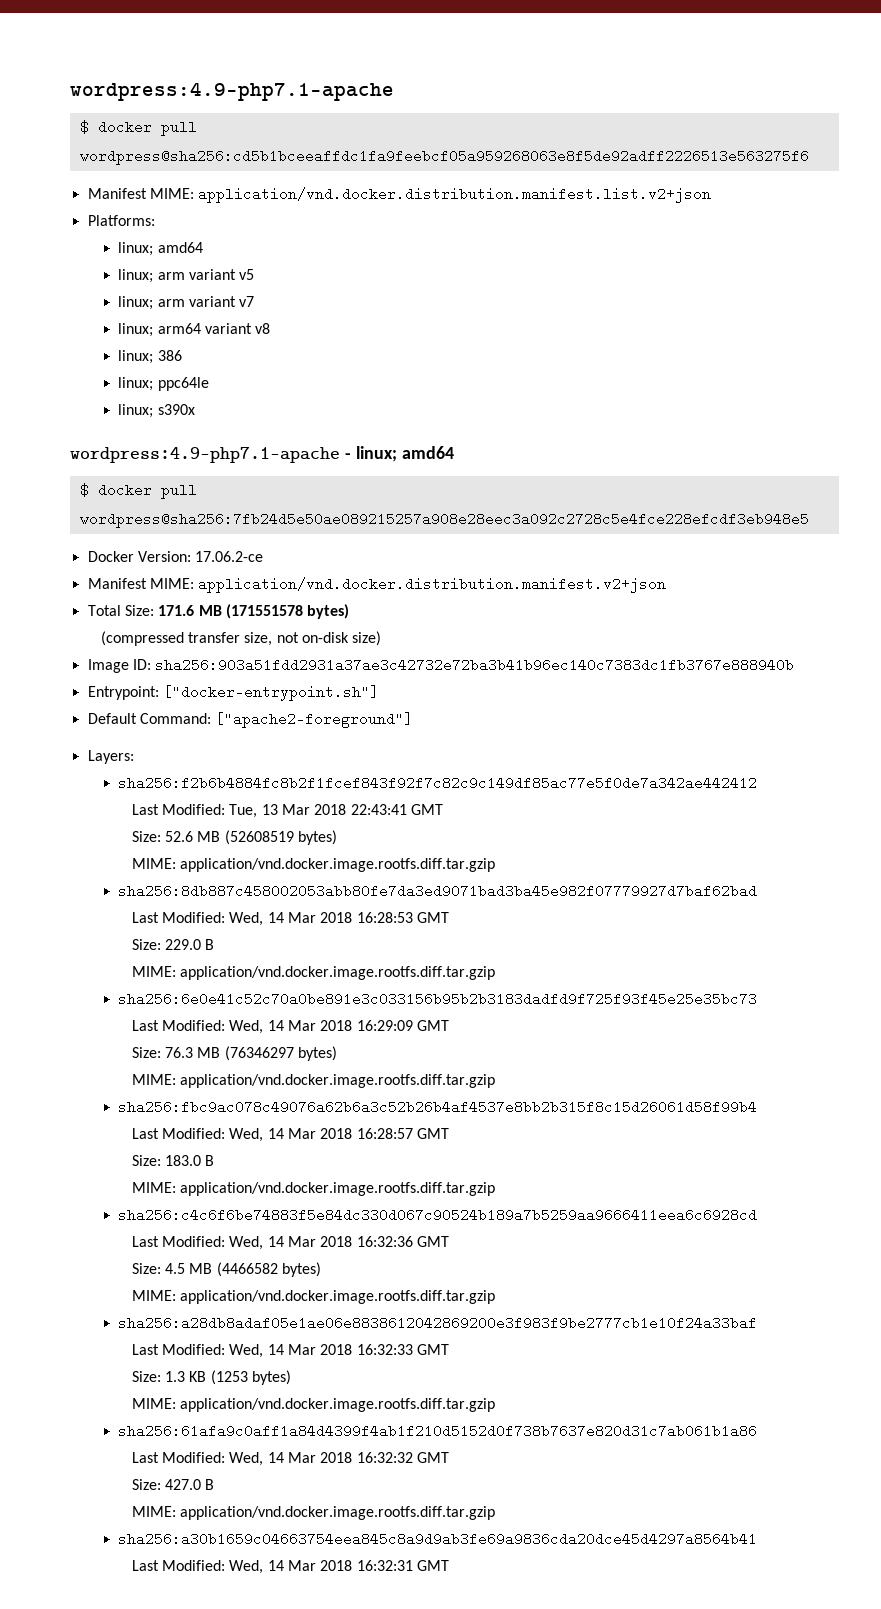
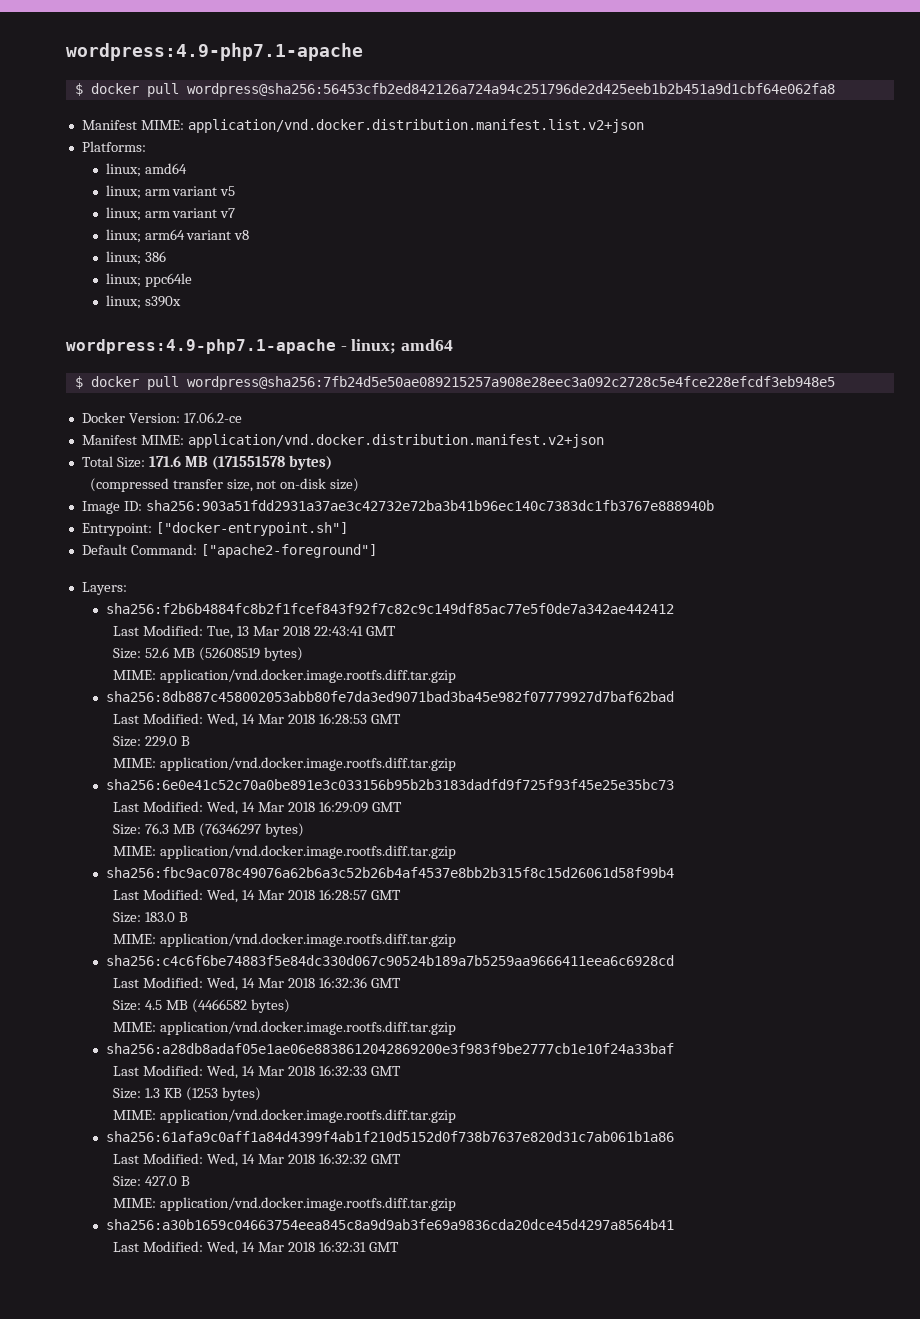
[79,149,809,165] wordpress@sha256:cd5b1bceeaffdc1fa9feebcf05a959268063e8f5de92adff2226513e563275f6 -> [186,83,835,97] wordpress@sha256:56453cfb2ed842126a724a94c251796de2d425eeb1b2b451a9d1cbf64e062fa8

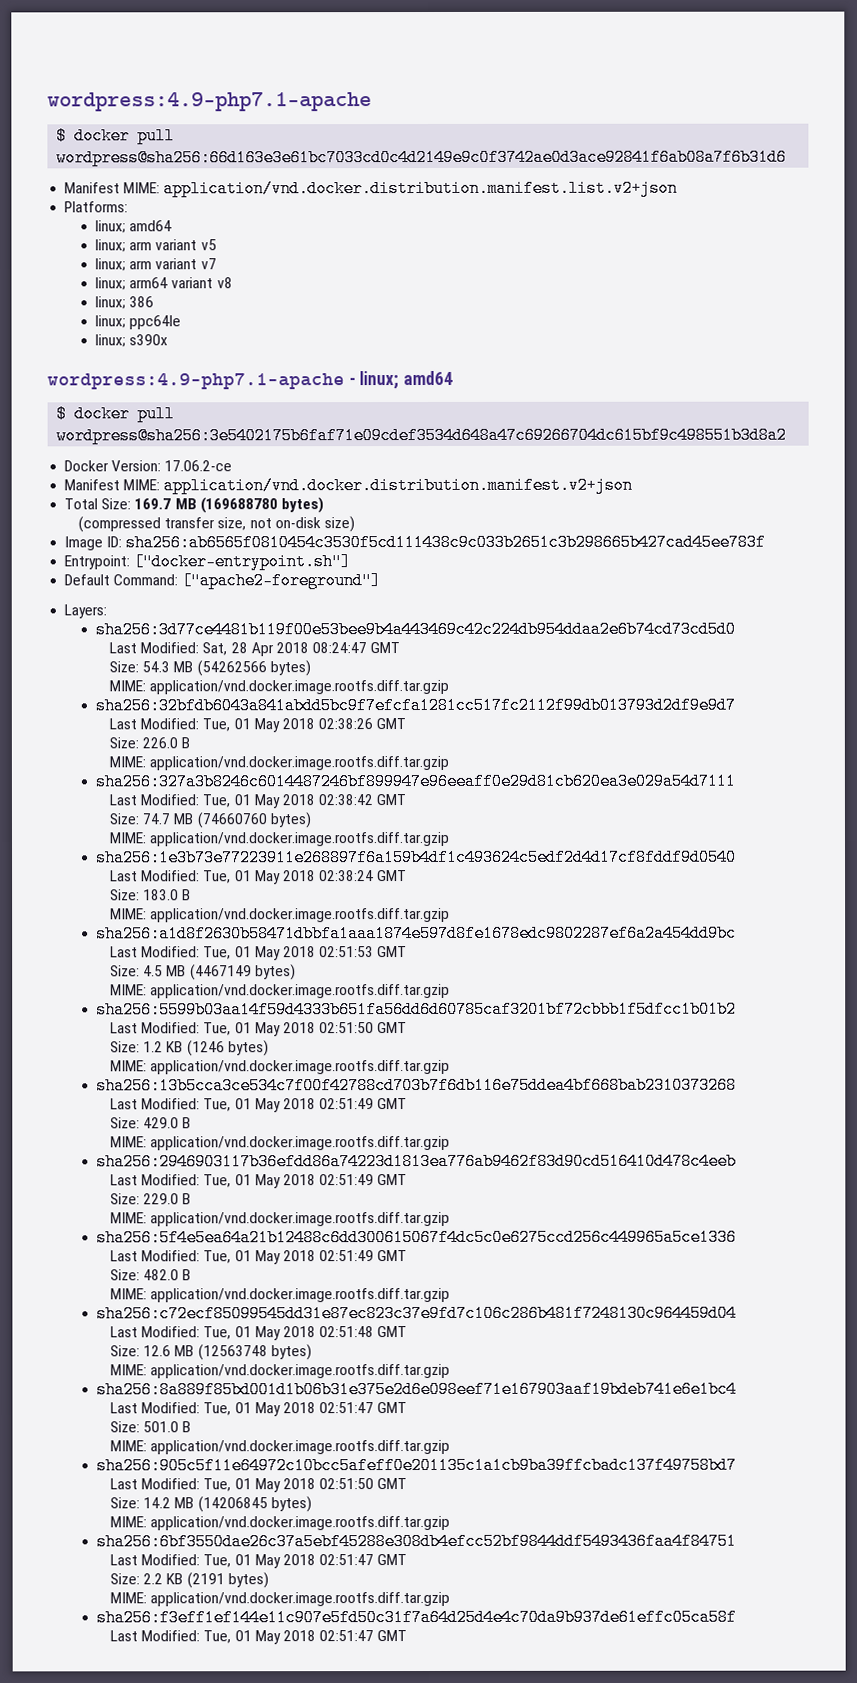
[186,83,835,97] wordpress@sha256:56453cfb2ed842126a724a94c251796de2d425eeb1b2b451a9d1cbf64e062fa8 -> [56,148,788,167] wordpress@sha256:66d163e3e61bc7033cd0c4d2149e9c0f3742ae0d3ace92841f6ab08a7f6b31d6
[186,376,835,390] wordpress@sha256:7fb24d5e50ae089215257a908e28eec3a092c2728c5e4fce228efcdf3eb948e5 -> [56,426,788,445] wordpress@sha256:3e5402175b6faf71e09cdef3534d648a47c69266704dc615bf9c498551b3d8a2
[148,456,285,470] 171.6 MB (171551578 -> [134,497,278,514] 169.7 MB (169688780
[145,500,714,511] sha256:903a51fdd2931a37ae3c42732e72ba3b41b96ec140c7383dc1fb3767e888940b -> [125,533,767,552] sha256:ab6565f0810454c3530f5cd111438c9c033b2651c3b298665b427cad45ee783f
[105,603,674,614] [113,625,396,639] [113,647,304,661] [113,669,457,683] [105,691,674,702] [113,713,367,727] sha256:f2b6b4884fc8b2f1fcef843f92f7c82c9c149df85ac77e5f0de7a342ae442412 // Last Modified: Tue, 13 Mar 2018 22:43:41 GMT // Size: 52.6 MB (52608519 bytes) // MIME: application/vnd.docker.image.rootfs.diff.tar.gzip // sha256:8db887c458002053abb80fe7da3ed9071bad3ba45e982f07779927d7baf62bad // Last Modified: Wed, 14 Mar 2018 16:28:53 -> [95,620,737,639] [108,642,401,657] [108,660,311,677] [108,679,450,695] [95,696,737,715] [108,718,407,733] [108,737,191,749] [108,755,450,771] [95,772,737,791] [108,794,407,809] [108,812,311,829] [108,831,451,847] [96,848,738,867] [109,870,408,885] [109,889,192,901] [109,907,451,923] [96,924,738,943] [109,946,408,961] [109,964,296,981] [109,983,451,999] [96,1000,738,1019] [109,1022,408,1037] [109,1040,269,1057] [109,1059,451,1075] [96,1076,738,1095] [109,1098,408,1113] [109,1117,192,1129] [109,1135,451,1151] [96,1152,738,1171] [109,1174,375,1189] sha256:3d77ce4481b119f00e53bee9b4a443469c42c224db954ddaa2e6b74cd73cd5d0 // Last Modified: Sat, 28 Apr 2018 08:24:47 GMT // Size: 54.3 MB (54262566 bytes) // MIME: application/vnd.docker.image.rootfs.diff.tar.gzip // sha256:32bfdb6043a841abdd5bc9f7efcfa1281cc517fc2112f99db013793d2df9e9d7 // Last Modified: Tue, 01 May 2018 02:38:26 GMT // Size: 226.0 B // MIME: application/vnd.docker.image.rootfs.diff.tar.gzip // sha256:327a3b8246c6014487246bf899947e96eeaff0e29d81cb620ea3e029a54d7111 // Last Modified: Tue, 01 May 2018 02:38:42 GMT // Size: 74.7 MB (74660760 bytes) // MIME: application/vnd.docker.image.rootfs.diff.tar.gzip // sha256:1e3b73e77223911e268897f6a159b4df1c493624c5edf2d4d17cf8fddf9d0540 // Last Modified: Tue, 01 May 2018 02:38:24 GMT // Size: 183.0 B // MIME: application/vnd.docker.image.rootfs.diff.tar.gzip // sha256:a1d8f2630b58471dbbfa1aaa1874e597d8fe1678edc9802287ef6a2a454dd9bc // Last Modified: Tue, 01 May 2018 02:51:53 GMT // Size: 4.5 MB (4467149 bytes) // MIME: application/vnd.docker.image.rootfs.diff.tar.gzip // sha256:5599b03aa14f59d4333b651fa56dd6d60785caf3201bf72cbbb1f5dfcc1b01b2 // Last Modified: Tue, 01 May 2018 02:51:50 GMT // Size: 1.2 KB (1246 bytes) // MIME: application/vnd.docker.image.rootfs.diff.tar.gzip // sha256:13b5cca3ce534c7f00f42788cd703b7f6db116e75ddea4bf668bab2310373268 // Last Modified: Tue, 01 May 2018 02:51:49 GMT // Size: 429.0 B // MIME: application/vnd.docker.image.rootfs.diff.tar.gzip // sha256:2946903117b36efdd86a74223d1813ea776ab9462f83d90cd516410d478c4eeb // Last Modified: Tue, 01 May 2018 02:51:49
[105,779,674,790] [113,801,402,815] [113,823,305,837] [113,845,457,859] [105,867,674,878] [113,889,401,903] [113,912,189,923] [113,933,457,947] [105,955,674,966] [113,977,401,991] [113,999,291,1013] [113,1021,457,1035] [105,1043,674,1054] [113,1065,401,1079] [113,1087,262,1101] [113,1109,457,1123] [105,1131,674,1142] [113,1153,401,1167] [113,1176,191,1187] [113,1197,457,1211] [105,1219,674,1230] [113,1241,366,1255] sha256:6e0e41c52c70a0be891e3c033156b95b2b3183dadfd9f725f93f45e25e35bc73 // Last Modified: Wed, 14 Mar 2018 16:29:09 GMT // Size: 76.3 MB (76346297 bytes) // MIME: application/vnd.docker.image.rootfs.diff.tar.gzip // sha256:fbc9ac078c49076a62b6a3c52b26b4af4537e8bb2b315f8c15d26061d58f99b4 // Last Modified: Wed, 14 Mar 2018 16:28:57 GMT // Size: 183.0 B // MIME: application/vnd.docker.image.rootfs.diff.tar.gzip // sha256:c4c6f6be74883f5e84dc330d067c90524b189a7b5259aa9666411eea6c6928cd // Last Modified: Wed, 14 Mar 2018 16:32:36 GMT // Size: 4.5 MB (4466582 bytes) // MIME: application/vnd.docker.image.rootfs.diff.tar.gzip // sha256:a28db8adaf05e1ae06e8838612042869200e3f983f9be2777cb1e10f24a33baf // Last Modified: Wed, 14 Mar 2018 16:32:33 GMT // Size: 1.3 KB (1253 bytes) // MIME: application/vnd.docker.image.rootfs.diff.tar.gzip // sha256:61afa9c0aff1a84d4399f4ab1f210d5152d0f738b7637e820d31c7ab061b1a86 // Last Modified: Wed, 14 Mar 2018 16:32:32 GMT // Size: 427.0 B // MIME: application/vnd.docker.image.rootfs.diff.tar.gzip // sha256:a30b1659c04663754eea845c8a9d9ab3fe69a9836cda20dce45d4297a8564b41 // Last Modified: Wed, 14 Mar 2018 16:32:31 -> [96,1228,738,1247] [109,1250,408,1265] [109,1269,192,1281] [109,1287,451,1303] [96,1304,738,1323] [109,1326,408,1341] [109,1344,312,1361] [109,1363,451,1379] [96,1380,738,1399] [109,1402,408,1417] [109,1421,192,1433] [109,1439,451,1455] [96,1456,738,1475] [109,1478,408,1493] [109,1496,312,1513] [109,1515,451,1531] [96,1532,738,1551] [109,1554,408,1569] [109,1572,269,1589] [109,1591,451,1607] [96,1608,738,1627] [109,1630,375,1645] sha256:5f4e5ea64a21b12488c6dd300615067f4dc5c0e6275ccd256c449965a5ce1336 // Last Modified: Tue, 01 May 2018 02:51:49 GMT // Size: 482.0 B // MIME: application/vnd.docker.image.rootfs.diff.tar.gzip // sha256:c72ecf85099545dd31e87ec823c37e9fd7c106c286b481f7248130c964459d04 // Last Modified: Tue, 01 May 2018 02:51:48 GMT // Size: 12.6 MB (12563748 bytes) // MIME: application/vnd.docker.image.rootfs.diff.tar.gzip // sha256:8a889f85bd001d1b06b31e375e2d6e098eef71e167903aaf19bdeb741e6e1bc4 // Last Modified: Tue, 01 May 2018 02:51:47 GMT // Size: 501.0 B // MIME: application/vnd.docker.image.rootfs.diff.tar.gzip // sha256:905c5f11e64972c10bcc5afeff0e201135c1a1cb9ba39ffcbadc137f49758bd7 // Last Modified: Tue, 01 May 2018 02:51:50 GMT // Size: 14.2 MB (14206845 bytes) // MIME: application/vnd.docker.image.rootfs.diff.tar.gzip // sha256:6bf3550dae26c37a5ebf45288e308db4efcc52bf9844ddf5493436faa4f84751 // Last Modified: Tue, 01 May 2018 02:51:47 GMT // Size: 2.2 KB (2191 bytes) // MIME: application/vnd.docker.image.rootfs.diff.tar.gzip // sha256:f3eff1ef144e11c907e5fd50c31f7a64d25d4e4c70da9b937de61effc05ca58f // Last Modified: Tue, 01 May 2018 02:51:47

